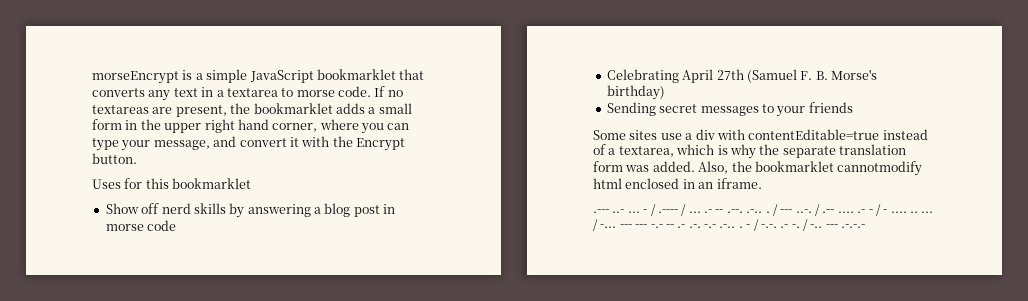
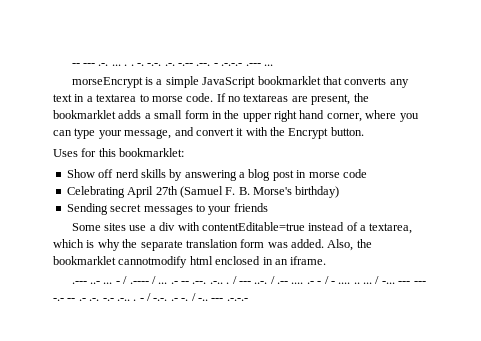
(92, 77) none -> [71,63,273,66] -- --- .-. ... . . -. -.-. .-. -.-- .--. - .-.-.- .--- ... //
[172,178,252,189] bookmarklet -> [119,148,185,157] bookmarklet:

